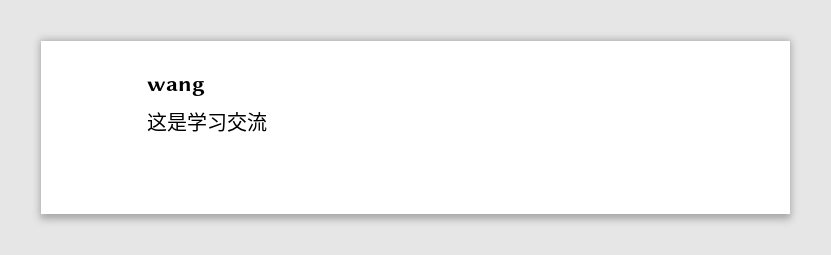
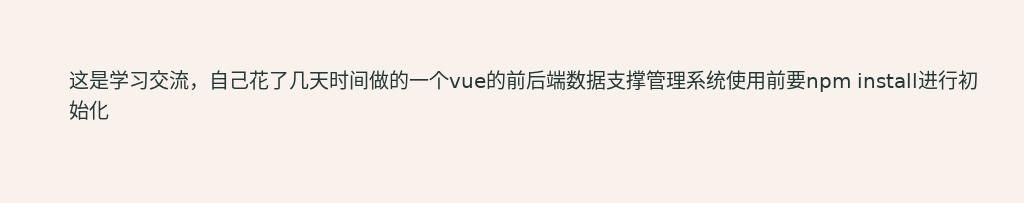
[147,81,205,96] wang // -> (69, 80) none
(267, 122) none -> [189,70,978,92] [69,100,109,120] ，自己花了几天时间做的一个vue的前后端数据支撑管理系统使用前要npm install进行初始化

